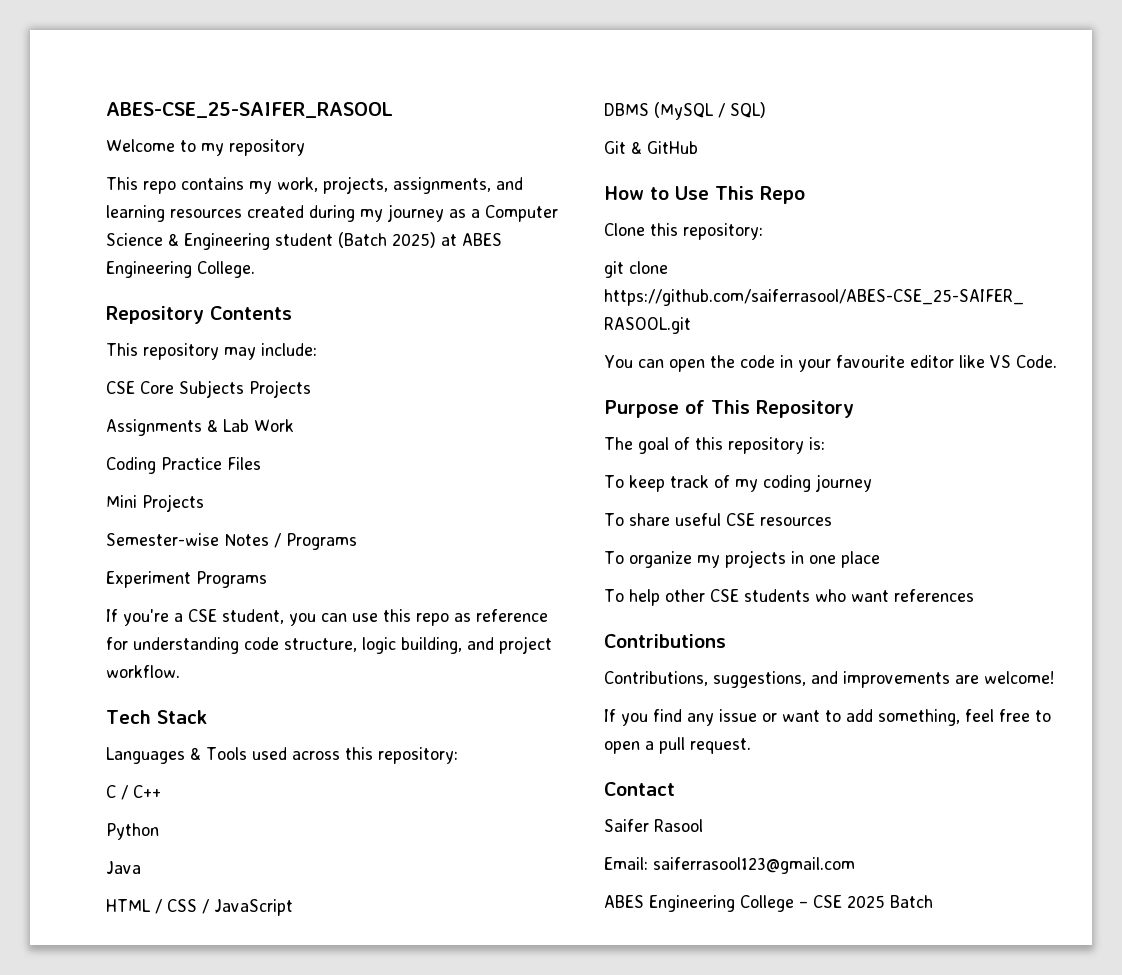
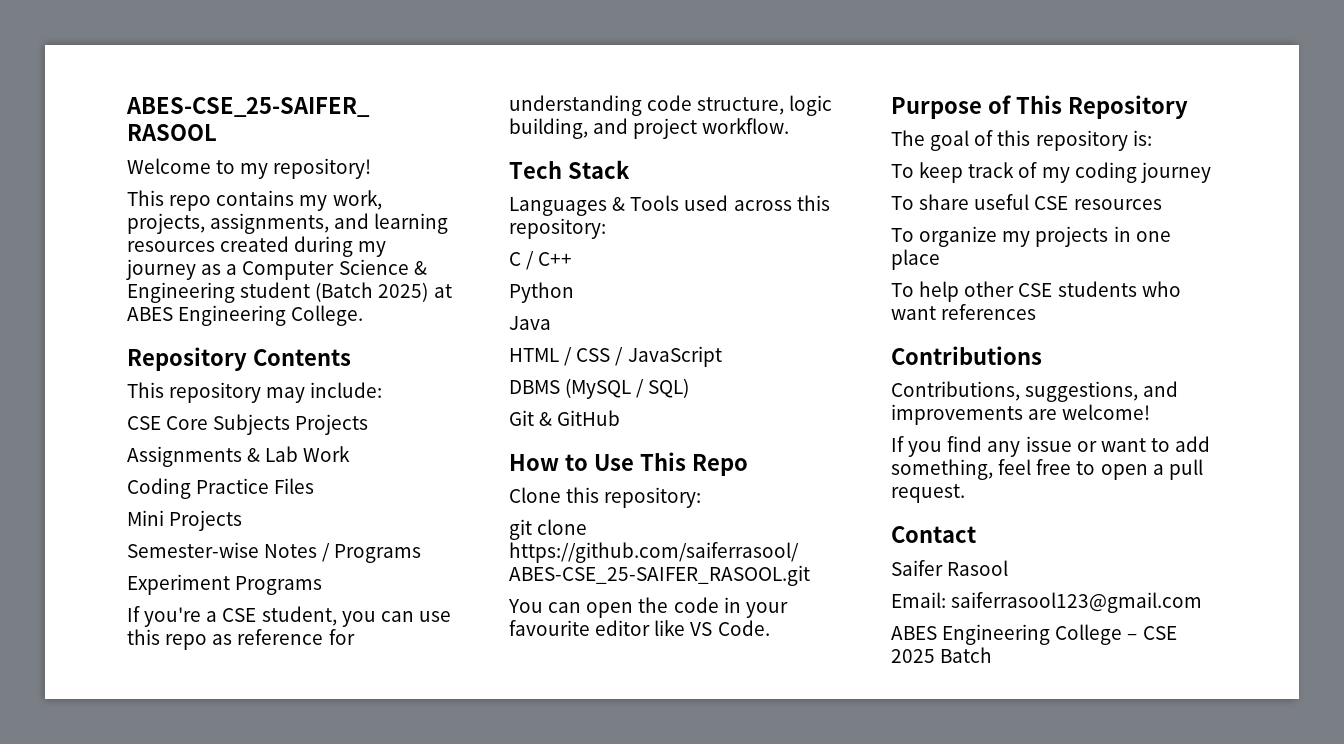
[229,139,305,156] repository -> [273,158,372,179] repository!

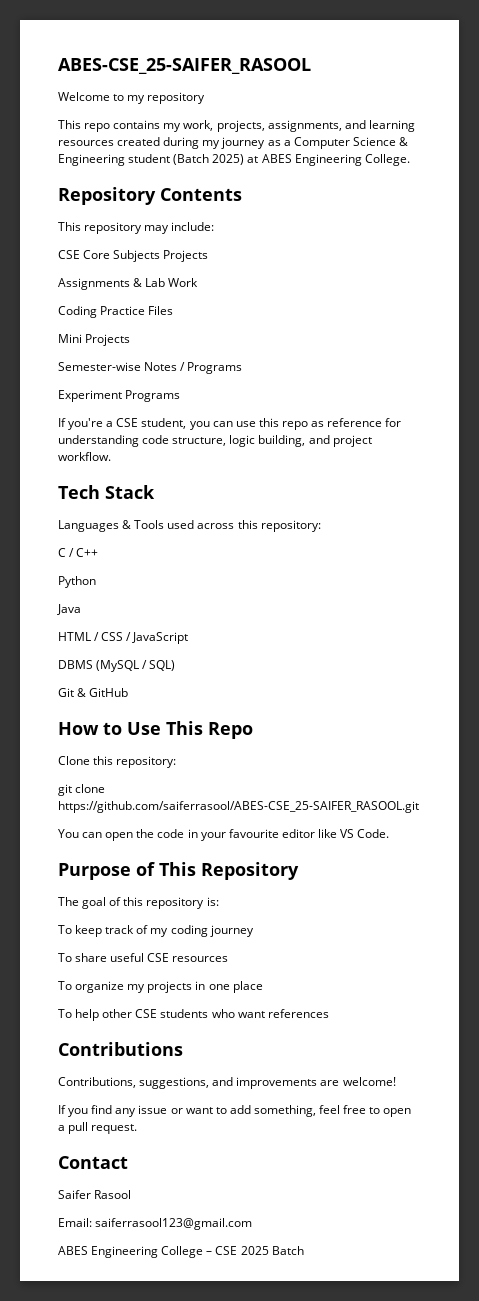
[273,158,372,179] repository! -> [147,92,206,104] repository

